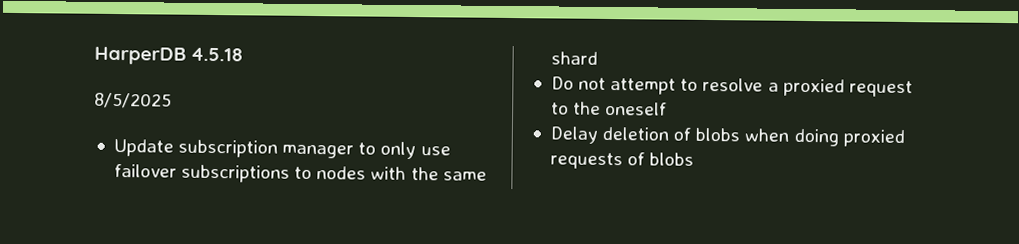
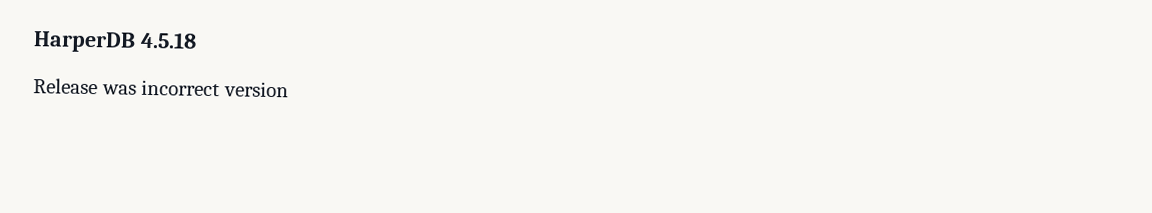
[94,92,172,109] [113,138,451,160] [113,163,487,183] [550,51,598,65] [550,76,913,98] [550,101,668,116] [549,126,905,148] [549,152,695,170] 8/5/2025 // Update subscription manager to only use failover subscriptions to nodes with the same shard // Do not attempt to resolve a proxied request to the oneself // Delay deletion of blobs when doing proxied requests of blobs -> [33,78,289,98] Release was incorrect version

